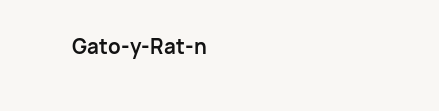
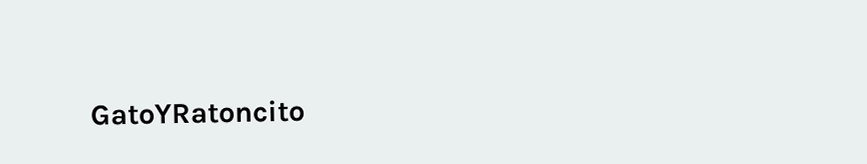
[72,38,207,59] Gato-y-Rat-n -> [90,99,305,126] GatoYRatoncito

